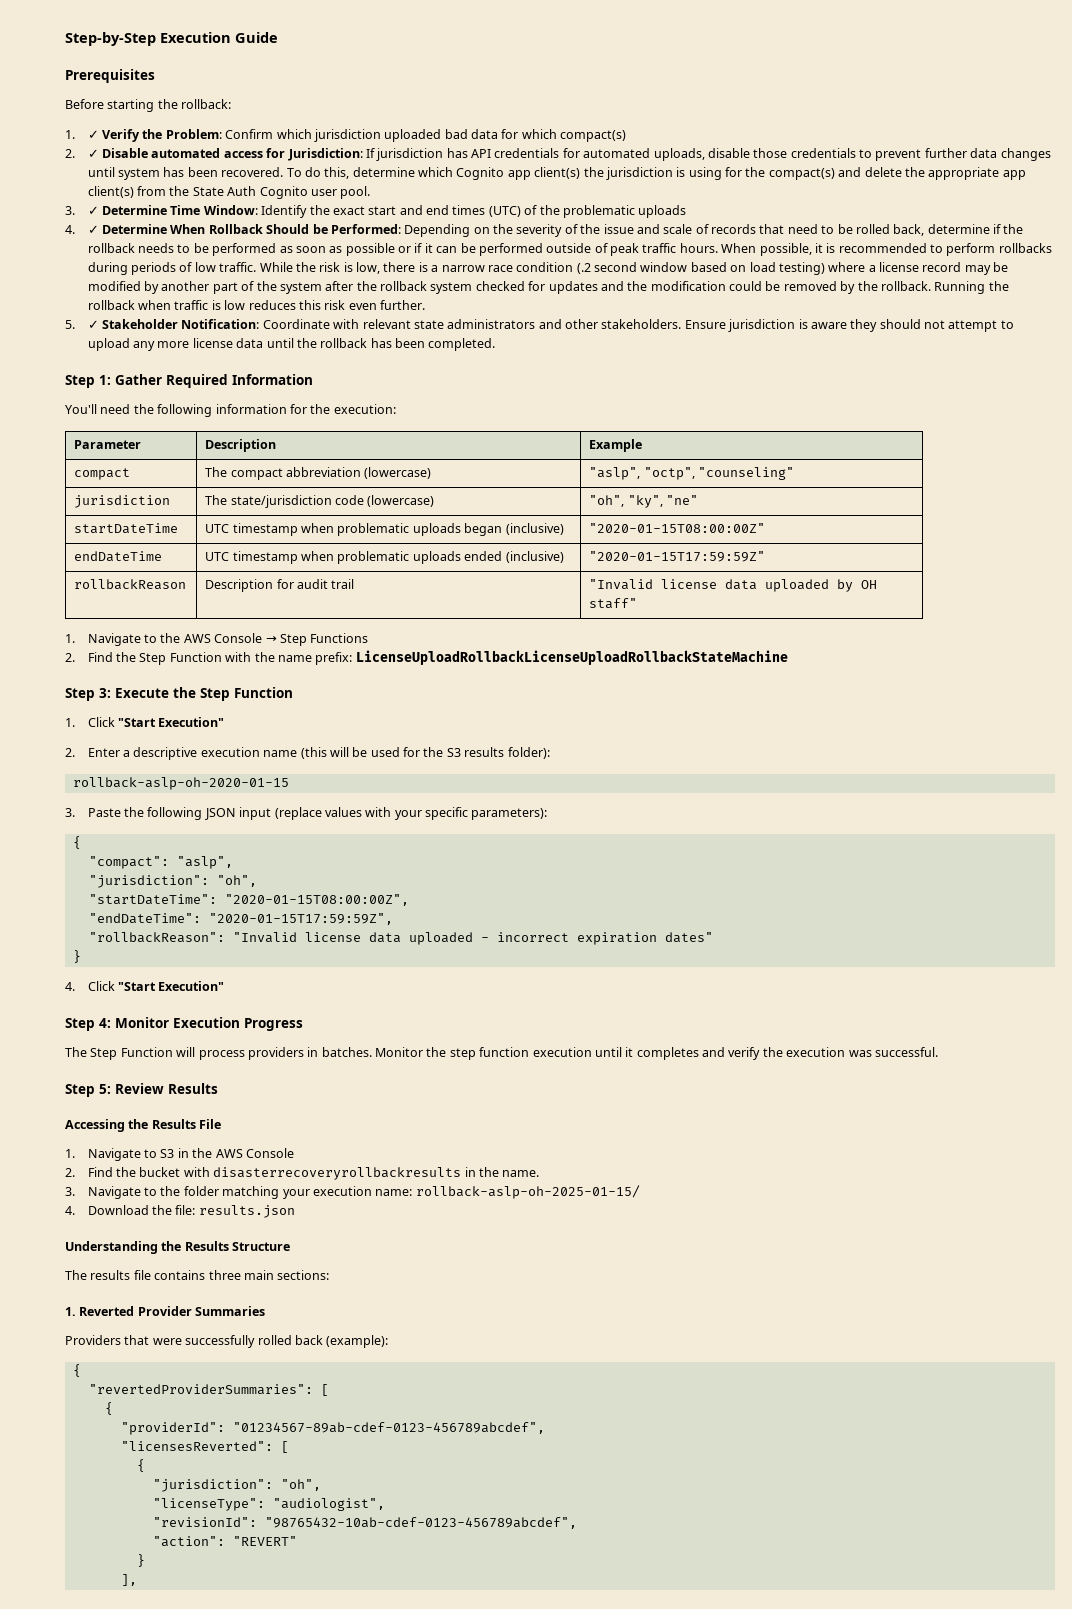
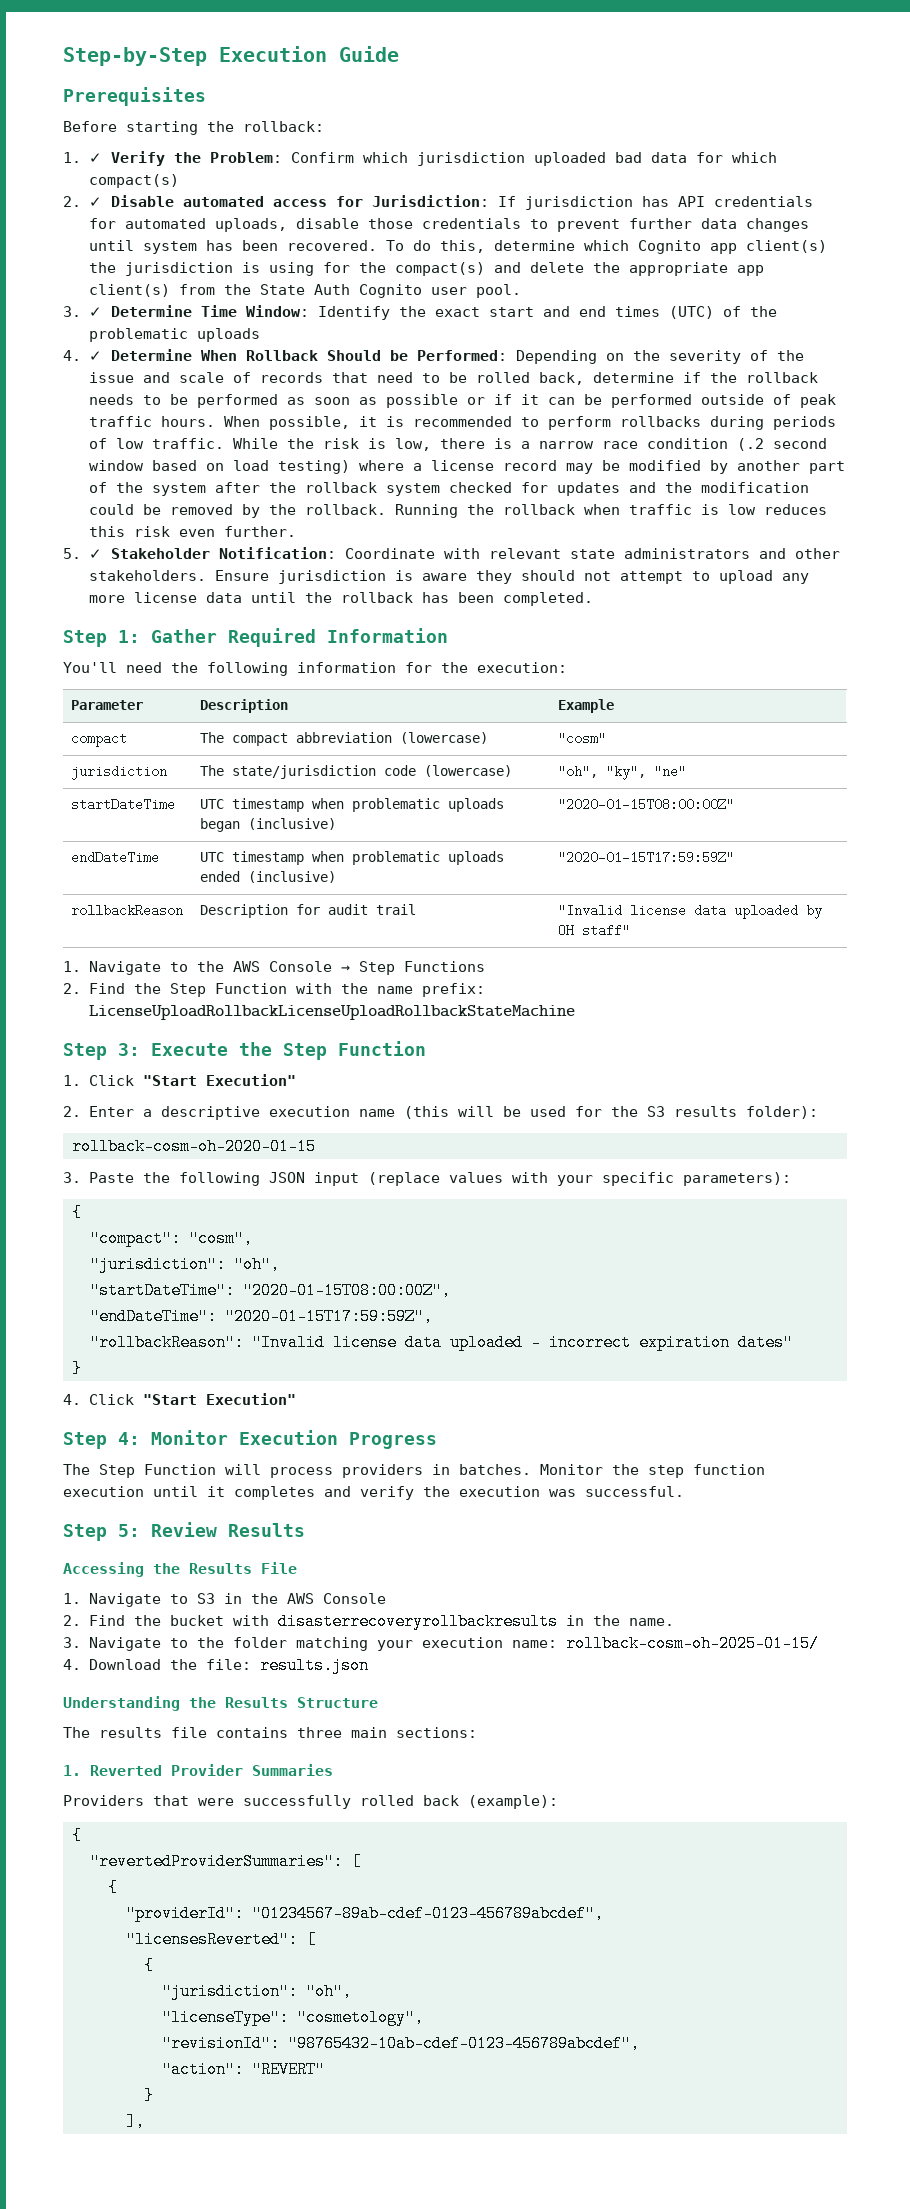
[589,467,795,480] "aslp", "octp", "counseling" -> [558,732,607,745] "cosm"
[72,777,289,790] rollback-aslp-oh-2020-01-15 -> [72,1138,316,1155] rollback-cosm-oh-2020-01-15
[176,856,233,869] "aslp", -> [189,1230,253,1247] "cosm",
[415,1185,640,1199] rollback-aslp-oh-2025-01-15/ -> [565,1635,819,1652] rollback-cosm-oh-2025-01-15/
[272,1498,385,1511] "audiologist", -> [297,2009,424,2026] "cosmetology",

